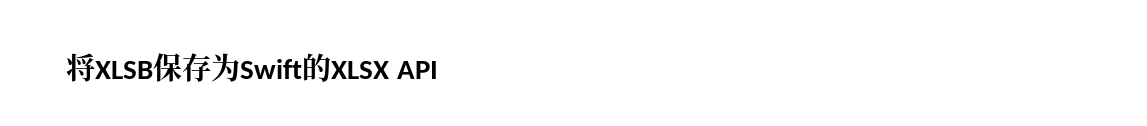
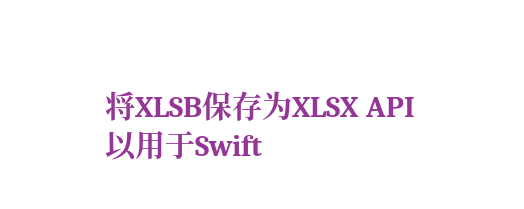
[240,53,331,82] Swift的 -> (292, 105) none
(438, 70) none -> [105,130,262,161] 以用于Swift

